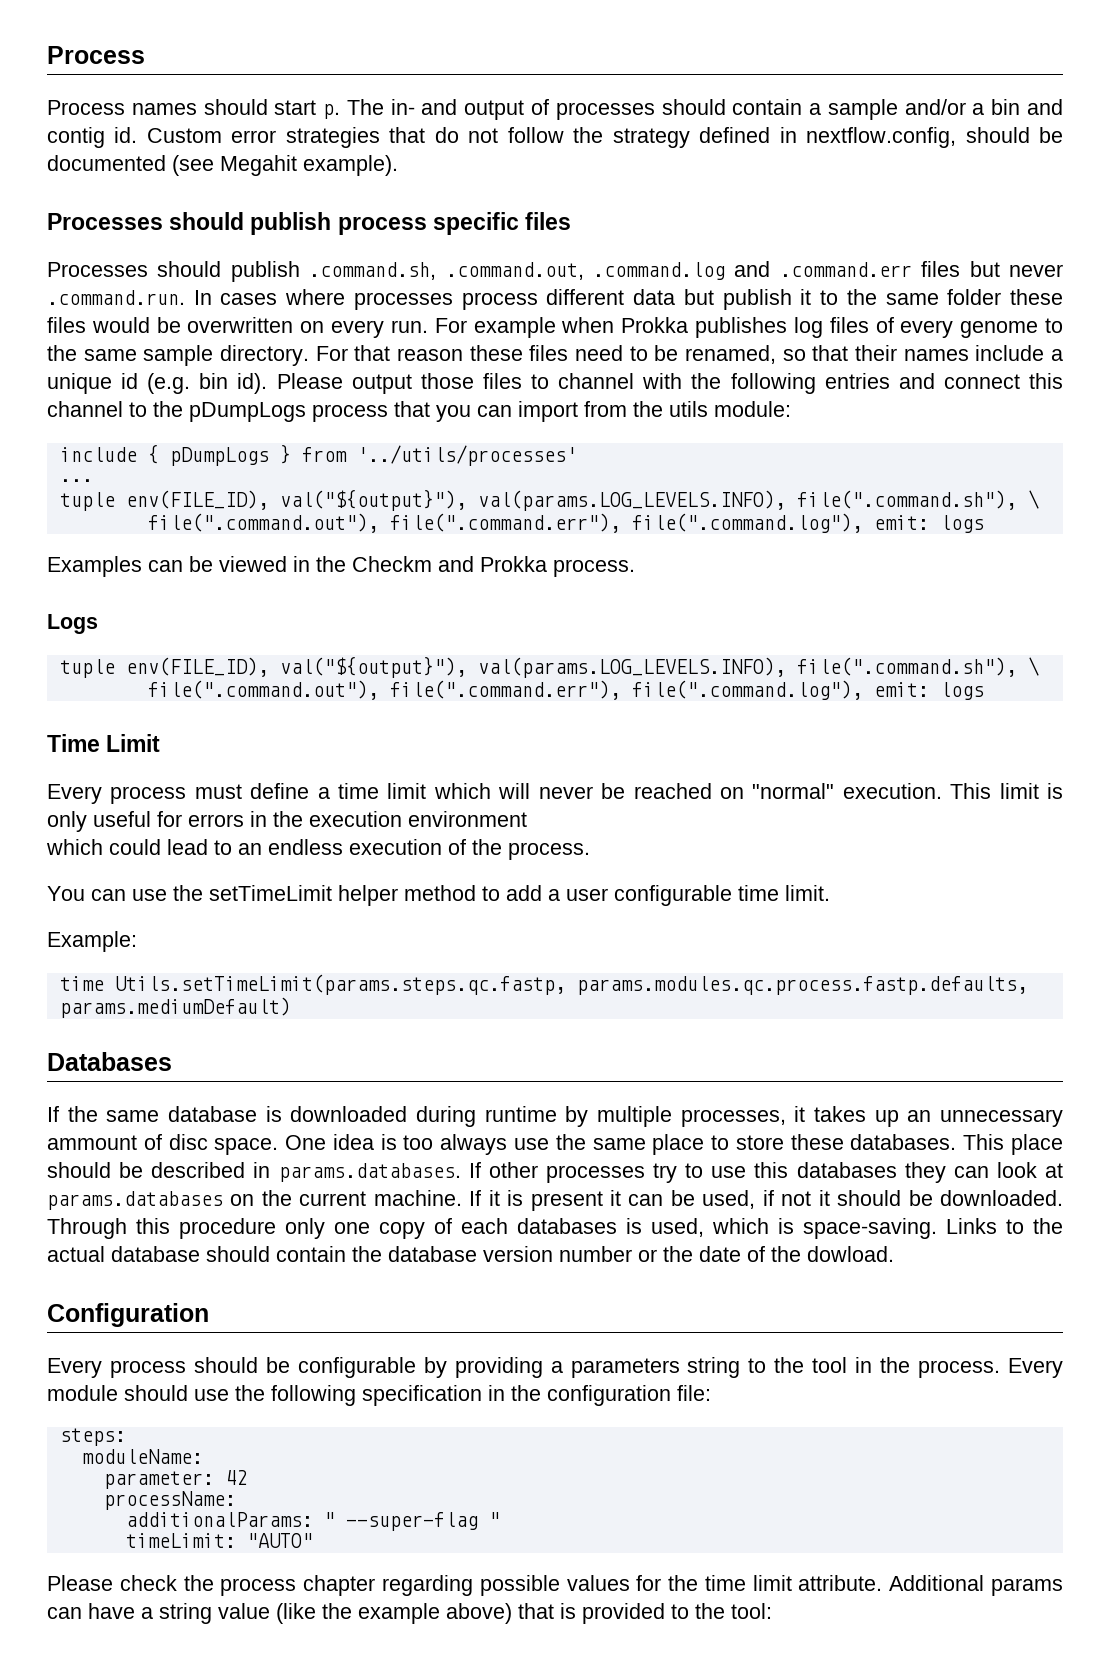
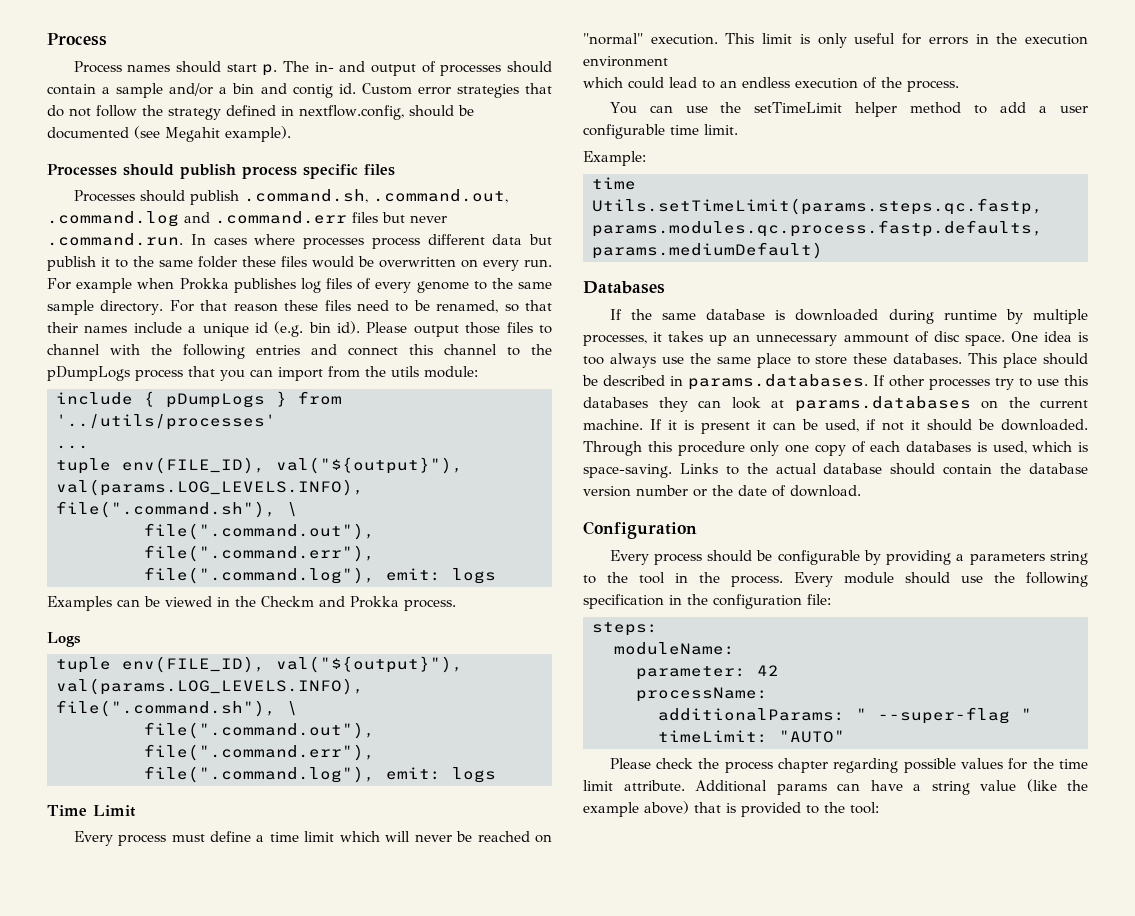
[771,1246,894,1262] the dowload. -> [790,485,861,497] download.

